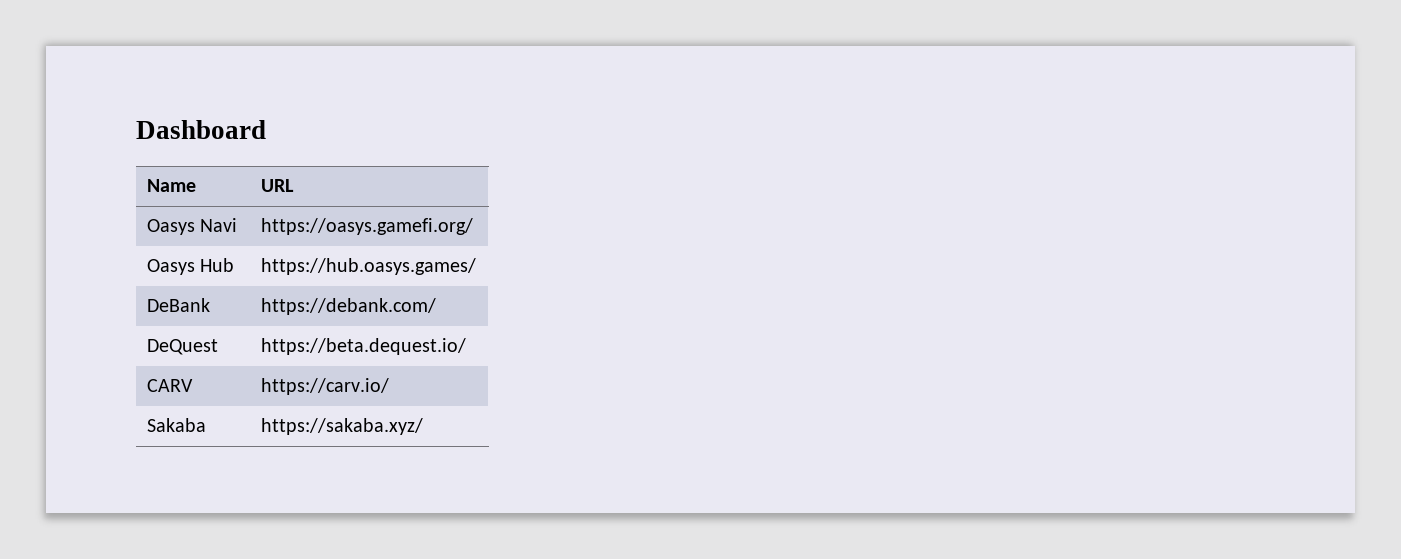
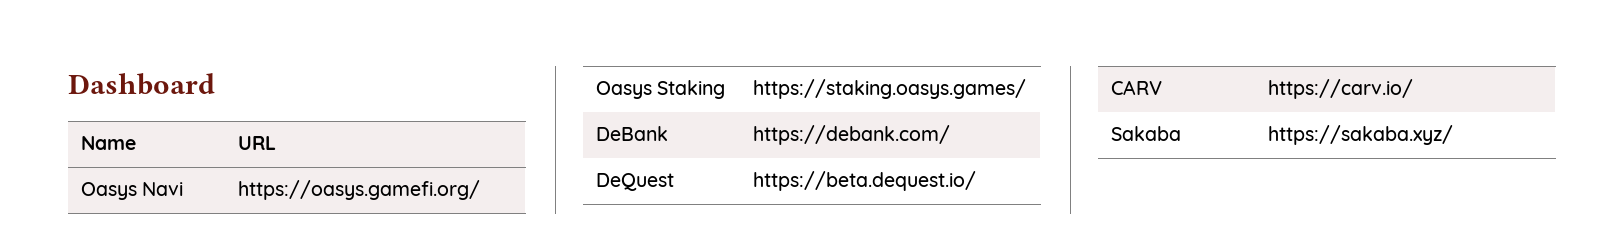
[200,258,235,272] [260,258,476,275] Hub | https://hub.oasys.games/ -> [657,80,726,99] [752,79,1026,99] Staking | https://staking.oasys.games/

